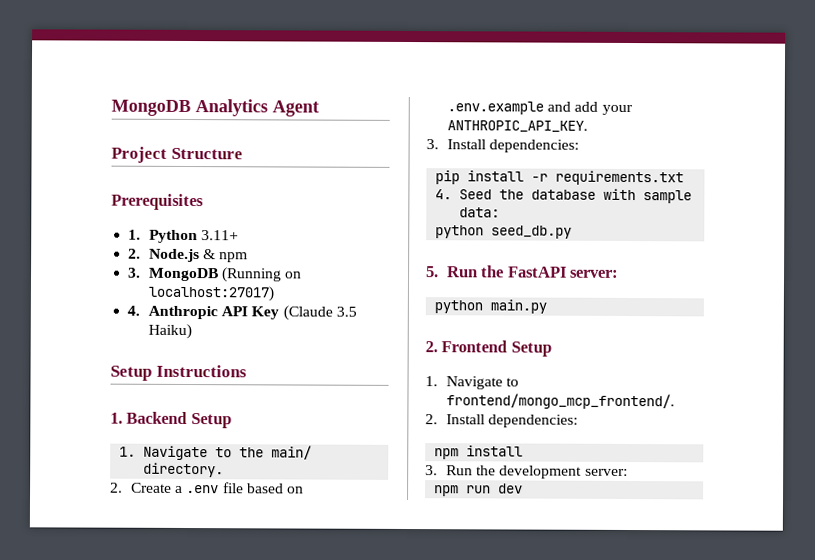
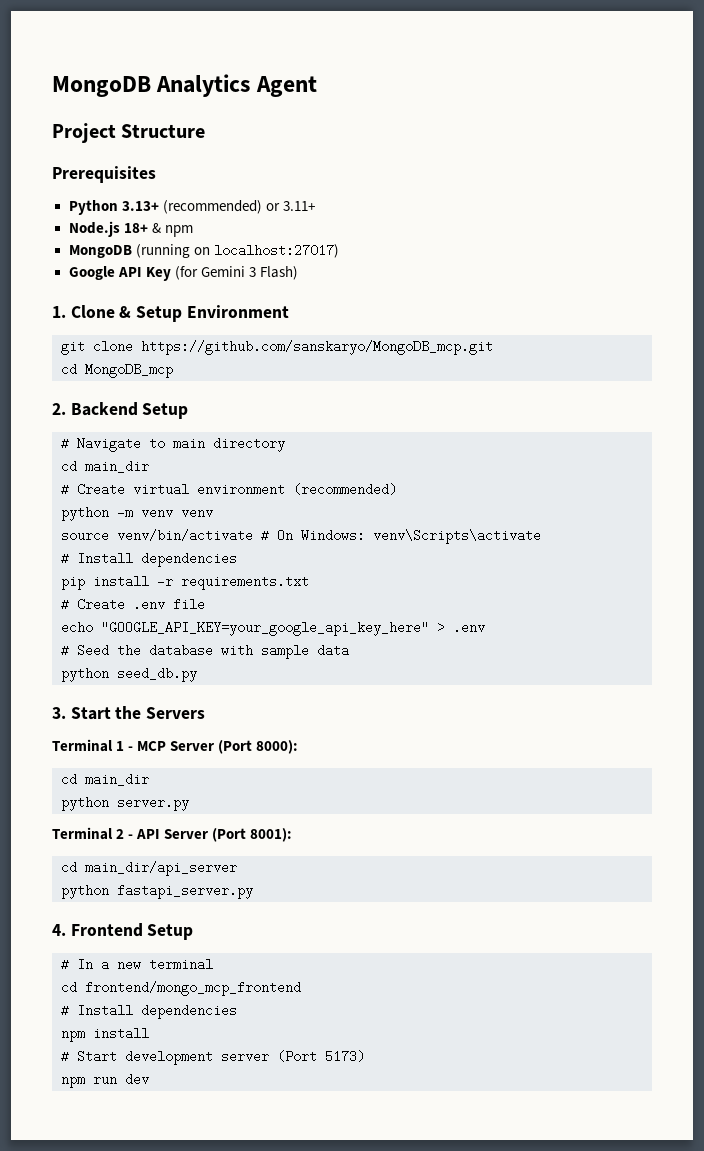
[128,229,199,244] 1. Python -> [68,200,280,215] Python 3.13+ (recommended) or
[128,248,201,263] 2. Node.js -> [68,221,148,237] Node.js 18+
[128,267,283,283] 3. MongoDB (Running -> [68,244,190,258] MongoDB (running
[127,305,357,321] [148,323,193,340] [110,364,247,381] [110,412,123,424] 4. Anthropic API Key (Claude 3.5 Haiku) // Setup Instructions // 1. -> [68,266,298,281] [52,305,289,322] [61,340,493,355] [61,363,173,378] [52,403,66,415] Google API Key (for Gemini 3 Flash) // 1. Clone & Setup Environment // git clone https://github.com/sanskaryo/MongoDB_mcp.git // cd MongoDB_mcp // 2.
[119,445,313,461] [143,462,225,478] [110,482,304,494] [447,101,633,116] [447,120,589,133] [426,139,580,153] [435,170,685,186] [435,189,453,200] 1. Navigate to the main/ directory. // 2. Create a .env file based on .env.example and add your ANTHROPIC_API_KEY. // 3. Install dependencies: // pip install -r requirements.txt // 4. -> [61,437,285,452] [61,460,149,473] [61,483,397,496] [61,506,213,521] [61,529,541,544] [61,552,237,567] [61,575,309,590] [61,598,205,611] [61,621,485,636] [61,644,69,657] # Navigate to main directory // cd main_dir // # Create virtual environment (recommended) // python -m venv venv // source venv/bin/activate # On Windows: venv\Scripts\activate // # Install dependencies // pip install -r requirements.txt // # Create .env file // echo "GOOGLE_API_KEY=your_google_api_key_here" > .env // #
[459,207,501,218] data: -> [317,644,349,657] data
[426,265,620,278] [434,299,548,314] [425,340,552,357] [425,376,520,390] [446,393,676,410] [425,414,579,428] [434,445,524,460] [425,465,628,479] 5. Run the FastAPI server: // python main.py // 2. Frontend Setup // 1. Navigate to frontend/mongo_mcp_frontend/. // 2. Install dependencies: // npm install // 3. Run the development server: -> [52,706,206,720] [52,739,299,754] [61,773,149,786] [61,796,189,811] [52,827,293,842] [61,861,237,876] [61,884,253,899] [52,923,194,940] [61,958,213,971] [61,981,301,996] [61,1004,237,1019] [61,1027,149,1042] [61,1050,365,1065] 3. Start the Servers // Terminal 1 - MCP Server (Port 8000): // cd main_dir // python server.py // Terminal 2 - API Server (Port 8001): // cd main_dir/api_server // python fastapi_server.py // 4. Frontend Setup // # In a new terminal // cd frontend/mongo_mcp_frontend // # Install dependencies // npm install // # Start development server (Port 5173)

